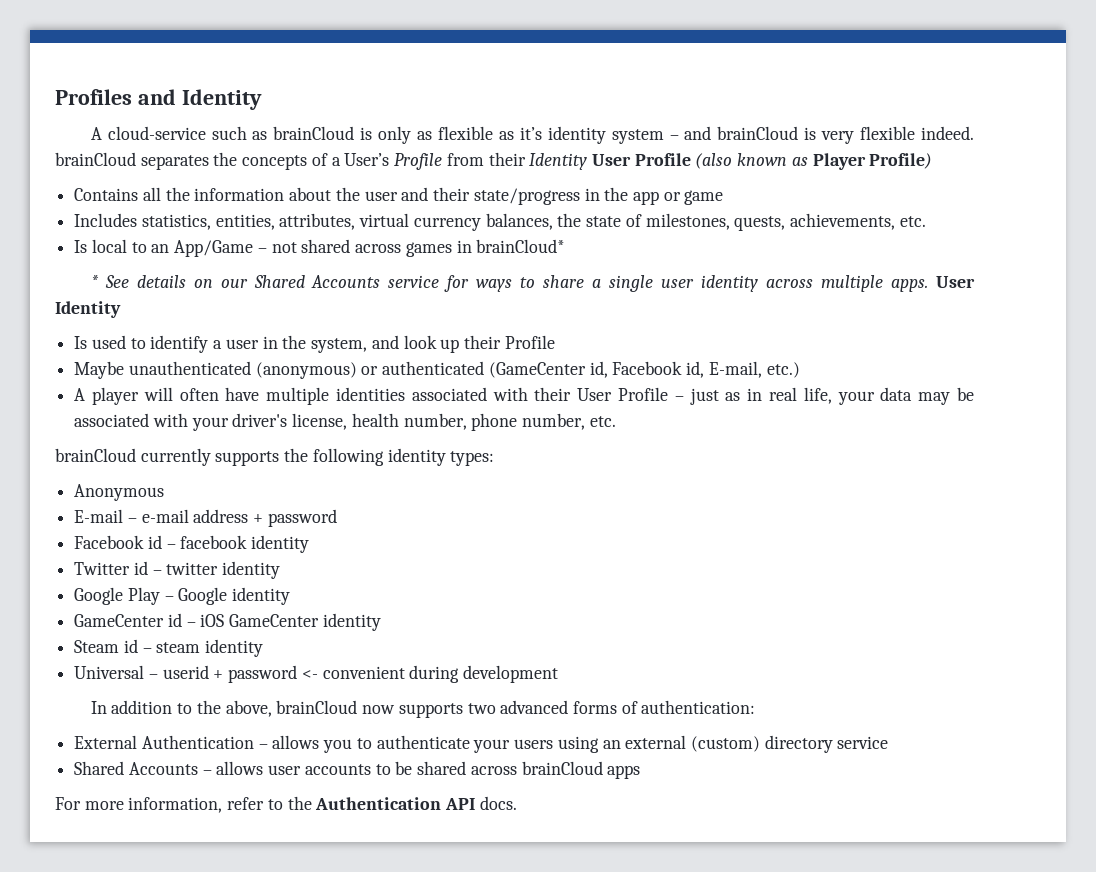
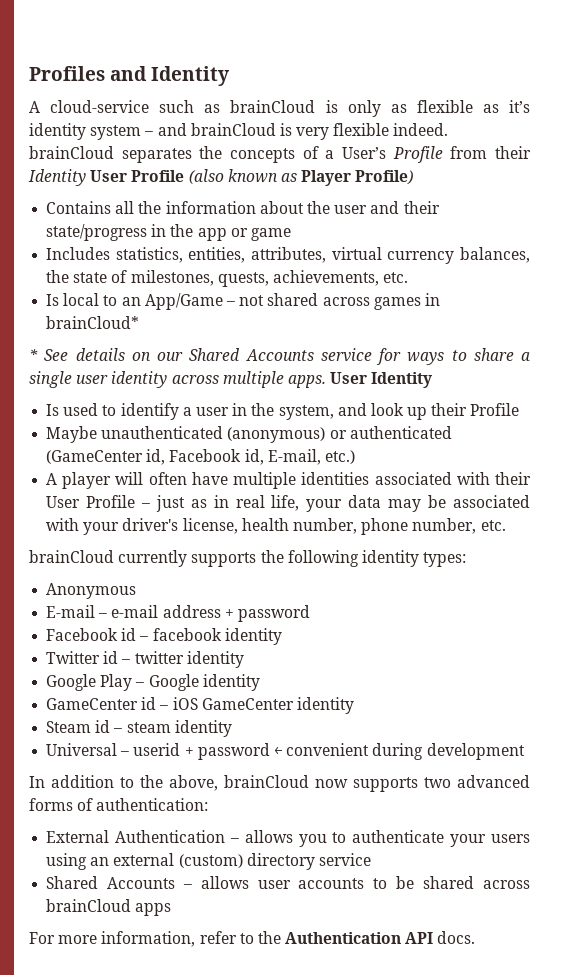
[301,670,318,679] <- -> [273,746,282,756] ←

